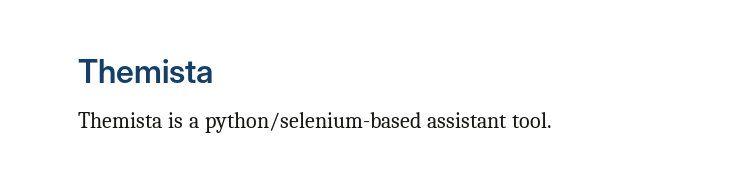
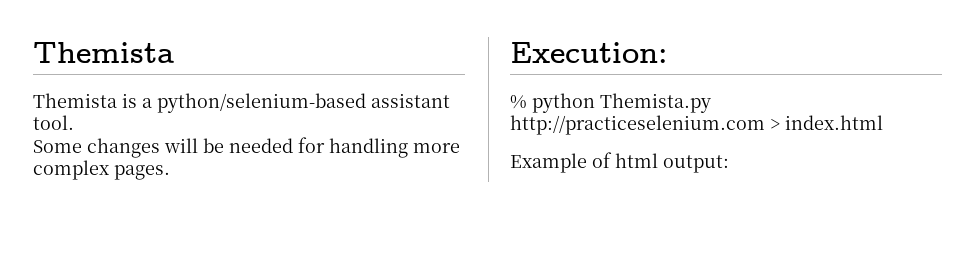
(552, 120) none -> [33,137,460,158] [33,160,170,180] [510,42,668,63] [510,93,711,113] [510,115,883,135] [510,152,729,173] // Some changes will be needed for handling more complex pages. // Execution: // % python Themista.py http://practiceselenium.com > index.html // Example of html output:

